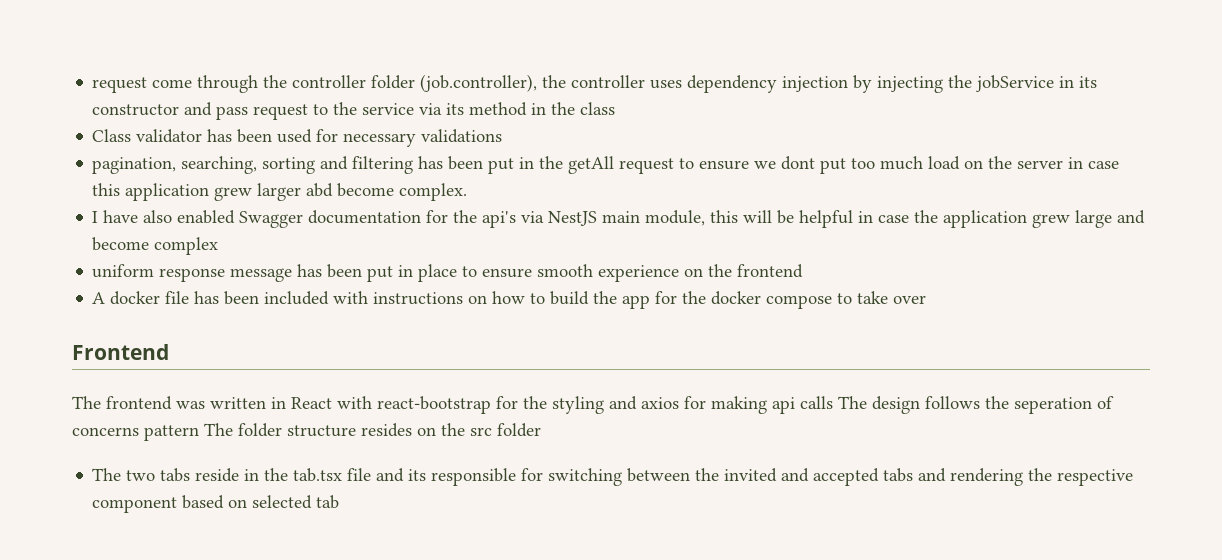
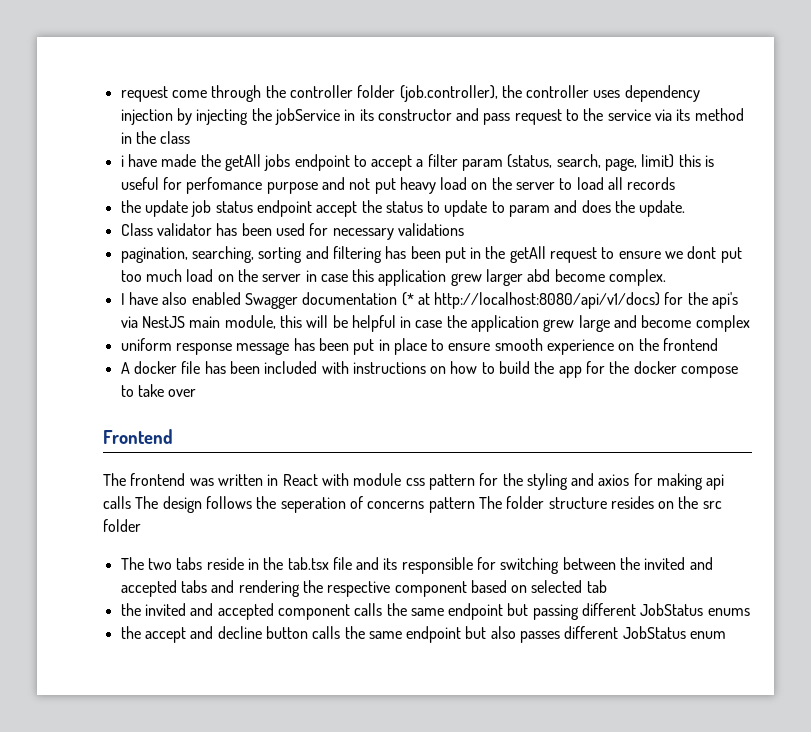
(616, 108) none -> [120,154,715,171] [120,177,676,194] [120,200,686,217] // i have made the getAll jobs endpoint to accept a filter param (status, search, page, limit) this is useful for perfomance purpose and not put heavy load on the server to load all records // the update job status endpoint accept the status to update to param and does the update.
(422, 217) none -> [401,292,661,309] (* at http://localhost:8080/api/v1/docs)
[377,396,491,414] react-bootstrap -> [353,473,475,490] module css pattern
(340, 502) none -> [120,603,750,620] [120,626,727,643] // the invited and accepted component calls the same endpoint but passing different JobStatus enums // the accept and decline button calls the same endpoint but also passes different JobStatus enum

